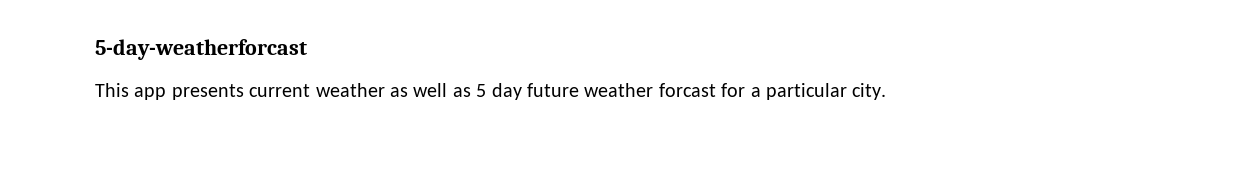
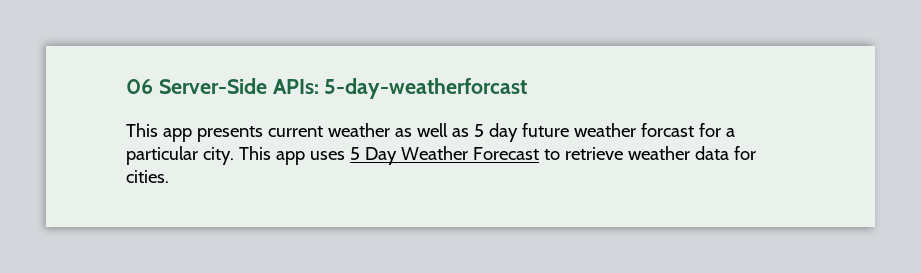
(95, 49) none -> [126,78,319,94] 06 Server-Side APIs:
(887, 91) none -> [238,146,756,165] [126,170,169,183] This app uses 5 Day Weather Forecast to retrieve weather data for cities.

